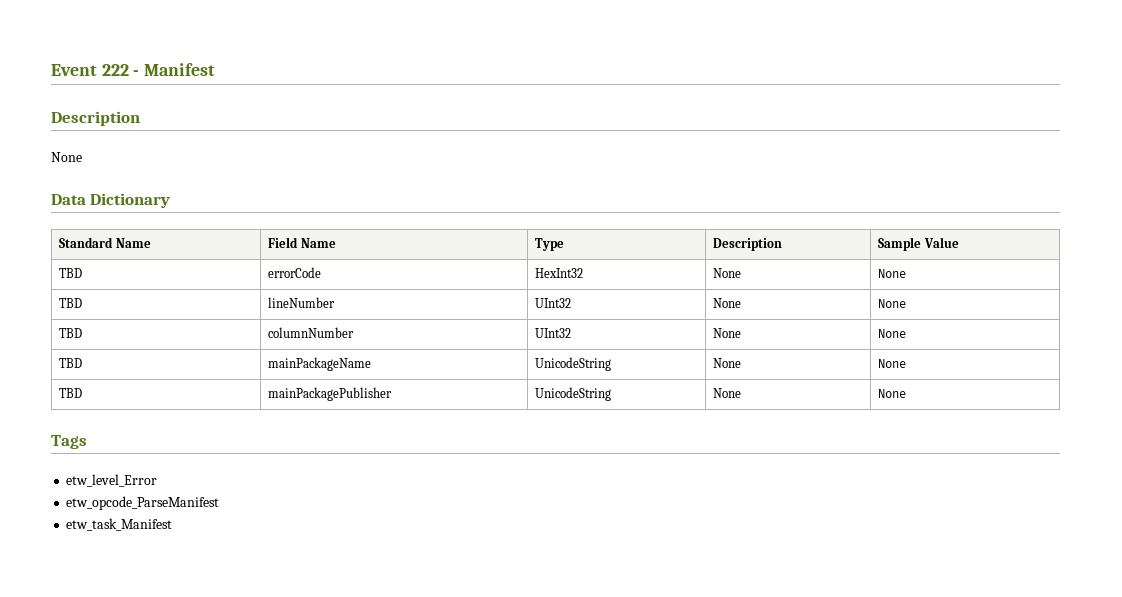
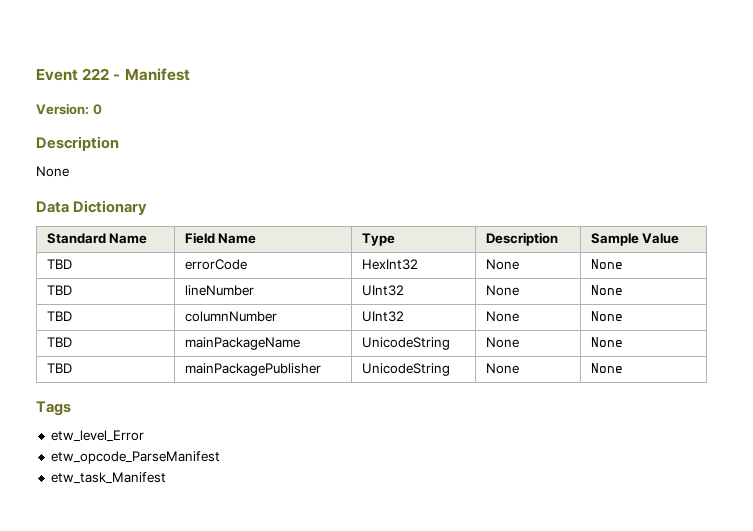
(216, 69) none -> [36,103,102,115] // Version: 0

